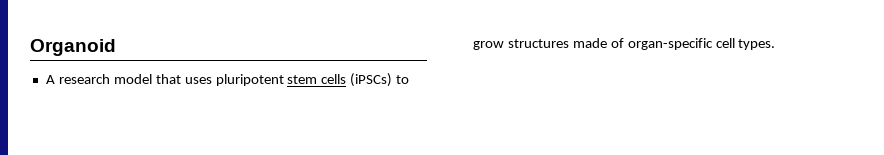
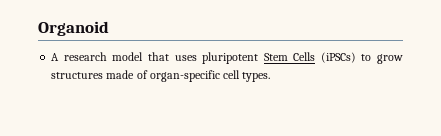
[287,74,347,84] stem cells -> [263,52,316,61] Stem Cells

